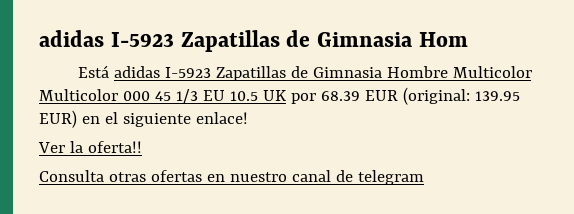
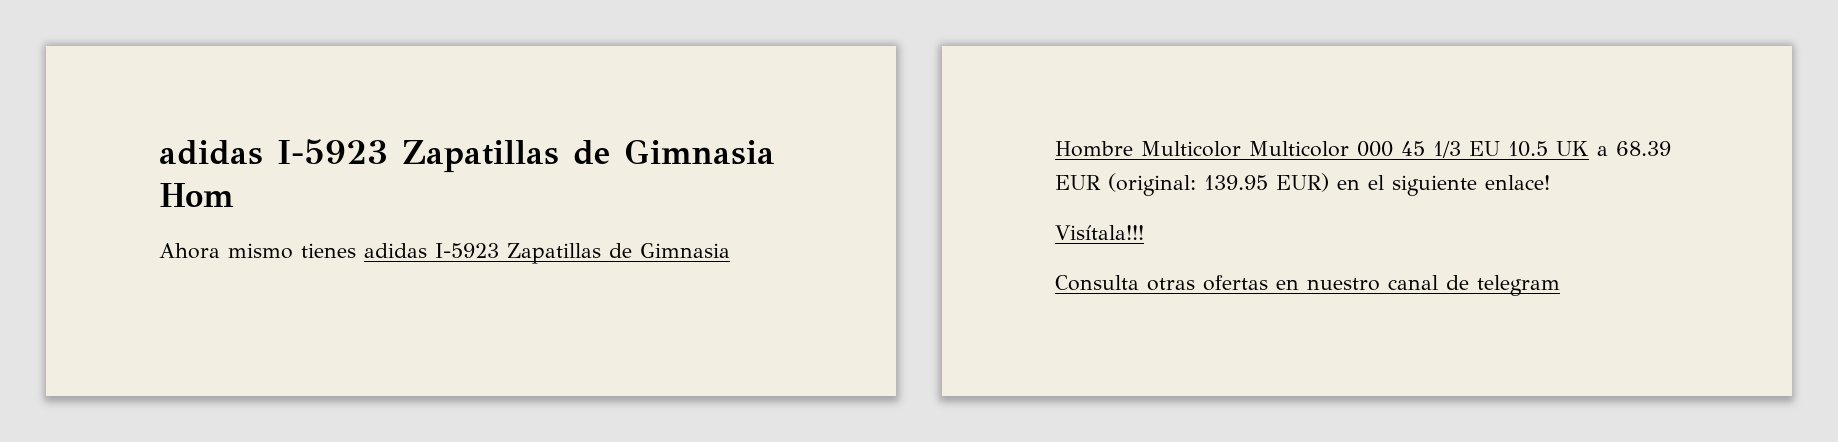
[77,65,109,78] Está -> [159,243,356,259] Ahora mismo tienes
[290,93,316,104] por -> [1597,146,1608,156] a
[38,141,142,153] Ver la oferta!! -> [1055,225,1144,240] Visítala!!!

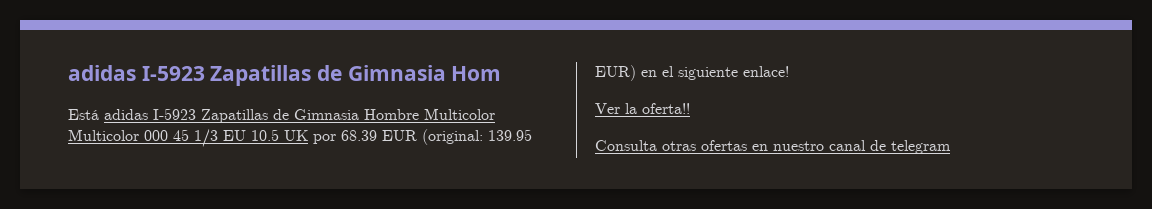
[159,243,356,259] Ahora mismo tienes -> [68,109,99,120] Está
[1597,146,1608,156] a -> [313,134,336,144] por
[1055,225,1144,240] Visítala!!! -> [595,103,690,114] Ver la oferta!!

